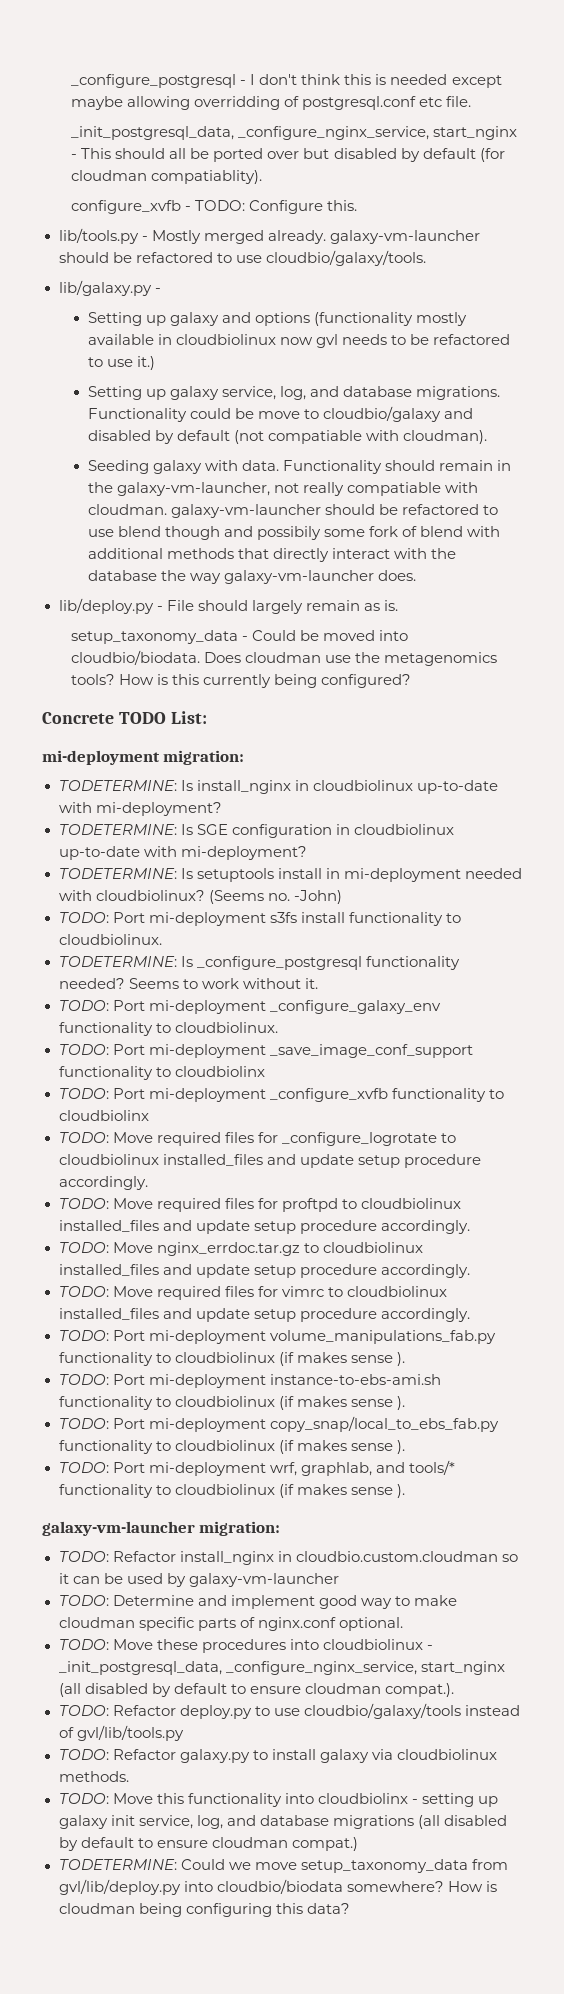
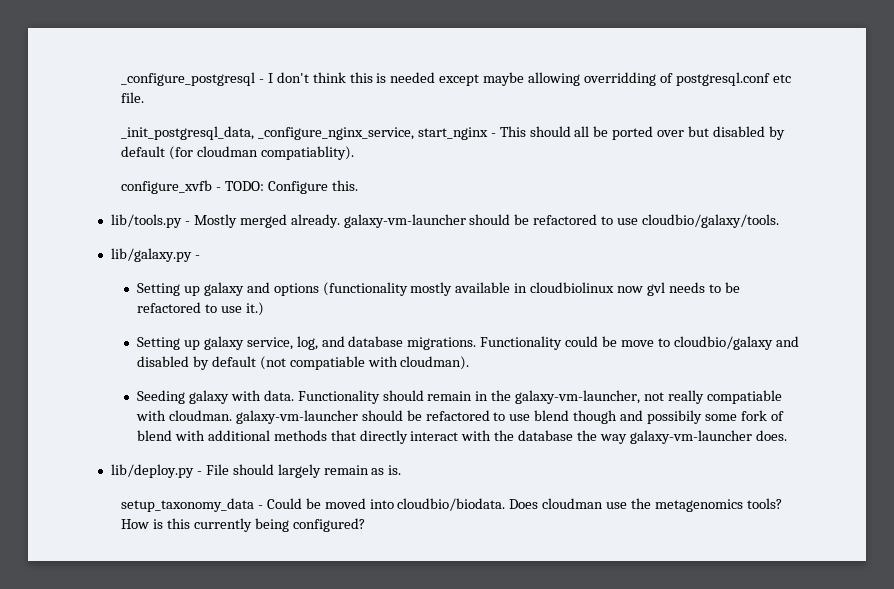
[42,711,207,724] [42,750,245,765] [58,780,498,794] [58,802,222,816] [58,824,454,838] [58,846,307,860] [58,868,522,882] [58,890,342,904] [58,912,461,926] [58,934,162,945] [58,956,460,970] [58,978,318,989] [58,1000,441,1014] [58,1022,278,1036] [58,1044,473,1058] [58,1066,265,1080] [58,1088,504,1102] [58,1110,149,1121] [58,1132,456,1146] [58,1154,481,1168] [58,1176,148,1190] [58,1198,461,1212] [58,1220,470,1234] [58,1242,423,1256] [58,1264,470,1278] [58,1286,447,1300] [58,1308,470,1322] [58,1330,496,1344] [58,1352,405,1366] [58,1374,441,1388] [58,1396,405,1410] [58,1416,499,1432] [58,1440,405,1454] [58,1460,455,1476] [58,1484,405,1498] [42,1521,281,1536] [58,1551,518,1565] [58,1573,339,1587] [58,1595,457,1609] [58,1617,403,1631] [58,1639,433,1653] [58,1661,505,1675] [58,1683,454,1697] [58,1703,520,1719] [58,1725,184,1741] [58,1749,497,1763] [58,1771,129,1782] [58,1793,498,1807] [58,1815,507,1829] [58,1837,358,1851] [58,1859,508,1873] [58,1879,497,1895] [58,1903,350,1917] // Concrete TODO List: // mi-deployment migration: // TODETERMINE: Is install_nginx in cloudbiolinux up-to-date with mi-deployment? // TODETERMINE: Is SGE configuration in cloudbiolinux up-to-date with mi-deployment? // TODETERMINE: Is setuptools install in mi-deployment needed with cloudbiolinux? (Seems no. -John) // TODO: Port mi-deployment s3fs install functionality to cloudbiolinux. // TODETERMINE: Is _configure_postgresql functionality needed? Seems to work without it. // TODO: Port mi-deployment _configure_galaxy_env functionality to cloudbiolinux. // TODO: Port mi-deployment _save_image_conf_support functionality to cloudbiolinx // TODO: Port mi-deployment _configure_xvfb functionality to cloudbiolinx // TODO: Move required files for _configure_logrotate to cloudbiolinux installed_files and update setup procedure accordingly. // TODO: Move required files for proftpd to cloudbiolinux installed_files and update setup procedure accordingly. // TODO: Move nginx_errdoc.tar.gz to cloudbiolinux installed_files and update setup procedure accordingly. // TODO: Move required files for vimrc to cloudbiolinux installed_files and update setup procedure accordingly. // TODO: Port mi-deployment volume_manipulations_fab.py functionality to cloudbiolinux (if makes sense ). // TODO: Port mi-deployment instance-to-ebs-ami.sh functionality to cloudbiolinux (if makes sense ). // TODO: Port mi-deployment copy_snap/local_to_ebs_fab.py functionality to cloudbiolinux (if makes sense ). // TODO: Port mi-deployment wrf, graphlab, and tools/* functionality to cloudbiolinux (if makes sense ). // galaxy-vm-launcher migration: // TODO: Refactor install_nginx in cloudbio.custom.cloudman so it can be used by galaxy-vm-launcher // TODO: Determine and implement good way to make cloudman specific parts of nginx.conf optional. // TODO: Move these procedures into cloudbiolinux - _init_postgresql_data, _configure_nginx_service, start_nginx (all disabled by default to ensure cloudman compat.). // TODO: Refactor deploy.py to use cloudbio/galaxy/tools instead of gvl/lib/tools.py // TODO: Refactor galaxy.py to install galaxy via cloudbiolinux methods. // TODO: Move this functionality into cloudbiolinx - setting up galaxy init service, log, and database migrations (all disabled by default to ensure cloudman compat.) // TODETERMINE: Could we move setup_taxonomy_data from gvl/lib/deploy.py into cloudbio/biodata somewhere? How is cloudman being configuring this data? -> (365, 525) none

